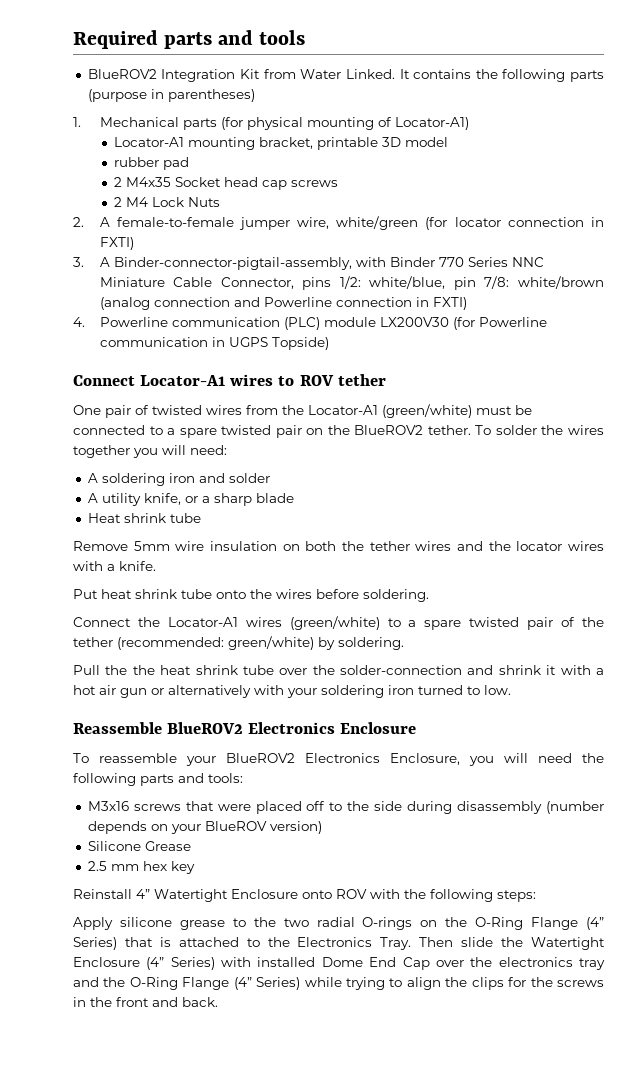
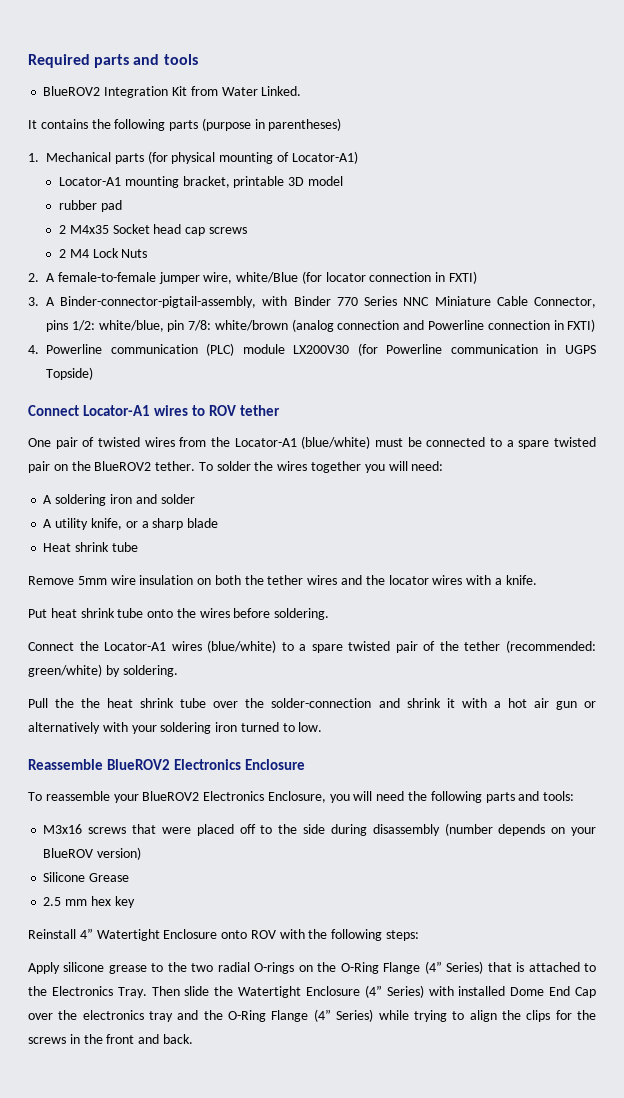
(395, 74) none -> (302, 91) //
[336,216,419,230] white/green -> [236,272,299,283] white/Blue
[382,404,472,418] (green/white) -> [301,436,371,449] (blue/white)
[289,616,380,630] (green/white) -> [207,640,277,653] (blue/white)

